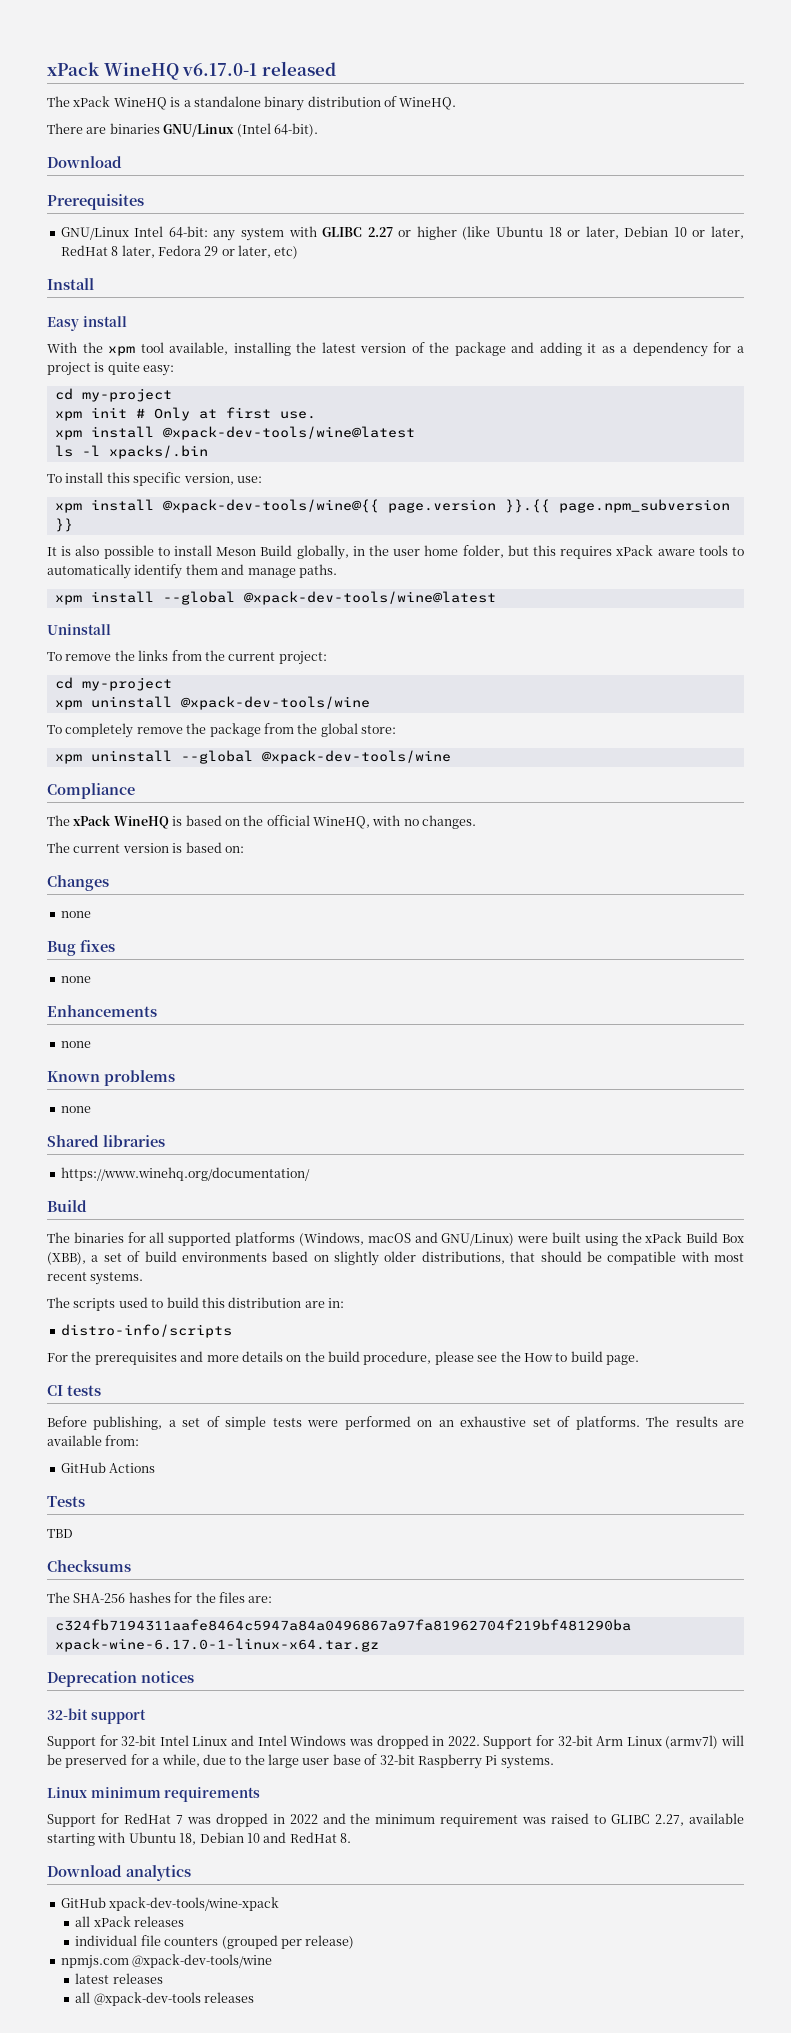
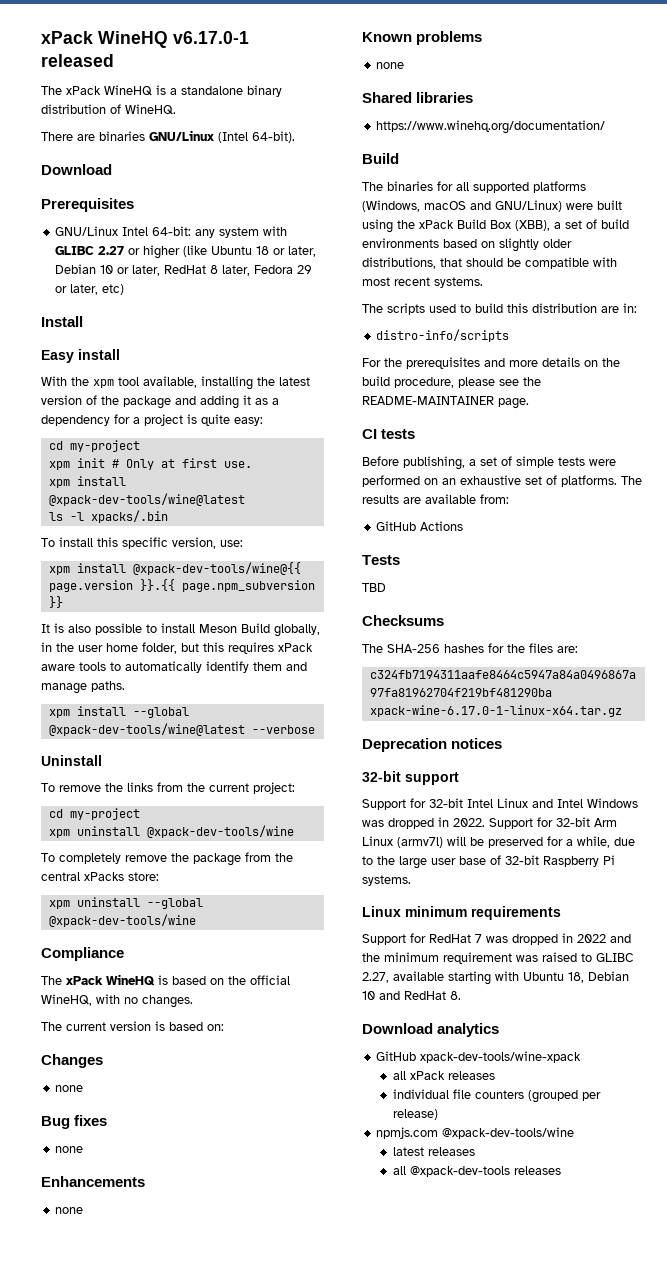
(496, 598) none -> [251,725,315,734] --verbose
[320,723,358,737] global -> [41,872,124,881] central xPacks
[523,1351,603,1362] How to build -> [362,396,494,405] README-MAINTAINER

